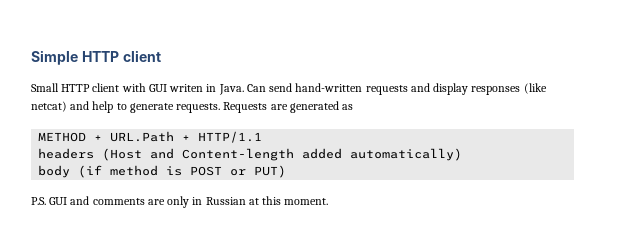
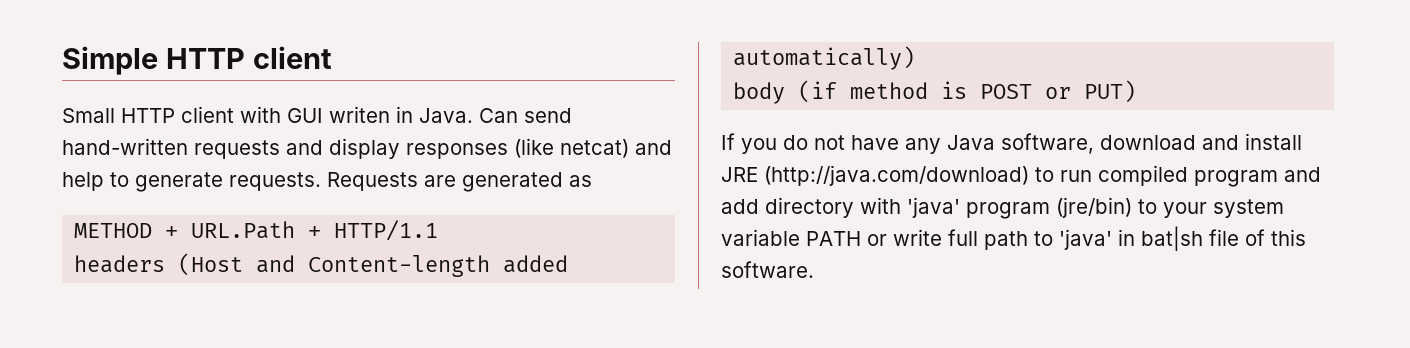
[31,196,329,208] P.S. GUI and comments are only in Russian at this moment. -> [721,133,1302,154] [721,165,1321,187] [721,197,1284,219] [721,226,1306,251] [721,261,814,278] If you do not have any Java software, download and install JRE (http://java.com/download) to run compiled program and add directory with 'java' program (jre/bin) to your system variable PATH or write full path to 'java' in bat|sh file of this software.

